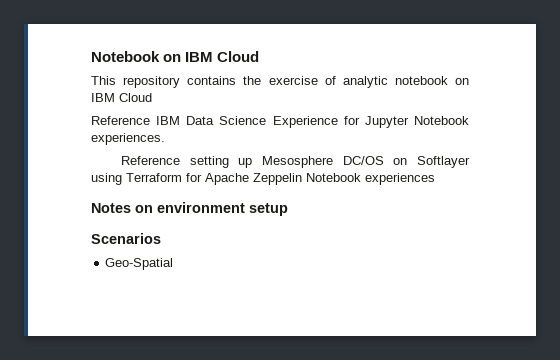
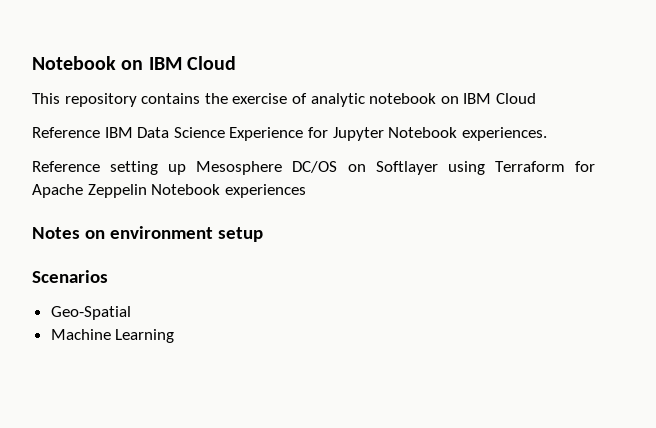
(174, 264) none -> [50,329,175,343] // Machine Learning

